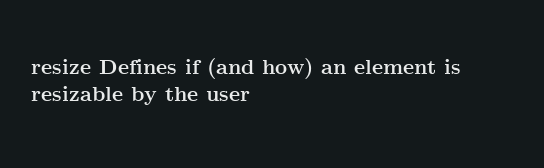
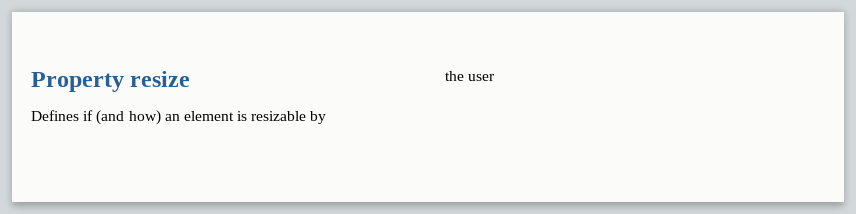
(31, 66) none -> [31,72,124,92] Property
(91, 66) none -> (191, 79) //
(157, 96) none -> (327, 117) //

